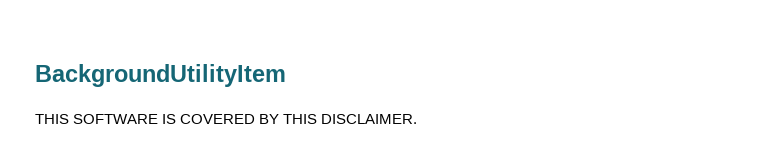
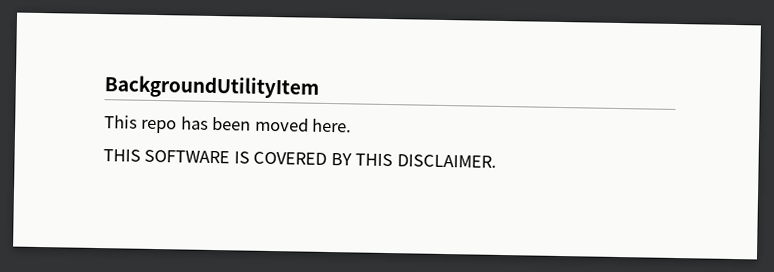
(286, 75) none -> [104,115,353,134] // This repo has been moved here.

